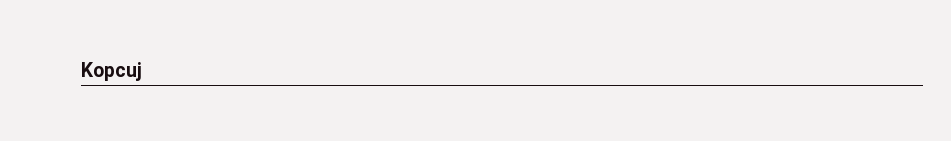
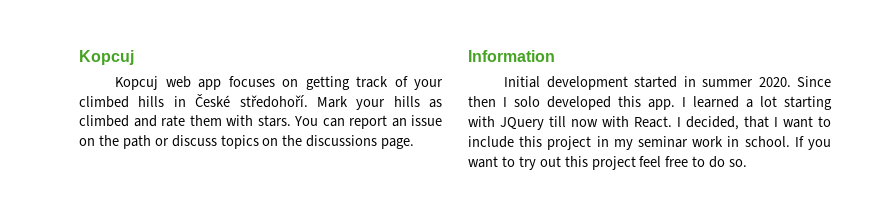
[81,62,142,81] Kopcuj -> [79,50,134,65] [115,76,443,90] [79,94,442,110] [79,115,442,129] [79,135,415,149] [468,50,555,62] [504,76,831,90] [468,96,832,110] [468,116,831,130] [468,136,831,150] [468,156,748,170] Kopcuj // Kopcuj web app focuses on getting track of your climbed hills in České středohoří. Mark your hills as climbed and rate them with stars. You can report an issue on the path or discuss topics on the discussions page. // Information // Initial development started in summer 2020. Since then I solo developed this app. I learned a lot starting with JQuery till now with React. I decided, that I want to include this project in my seminar work in school. If you want to try out this project feel free to do so.

